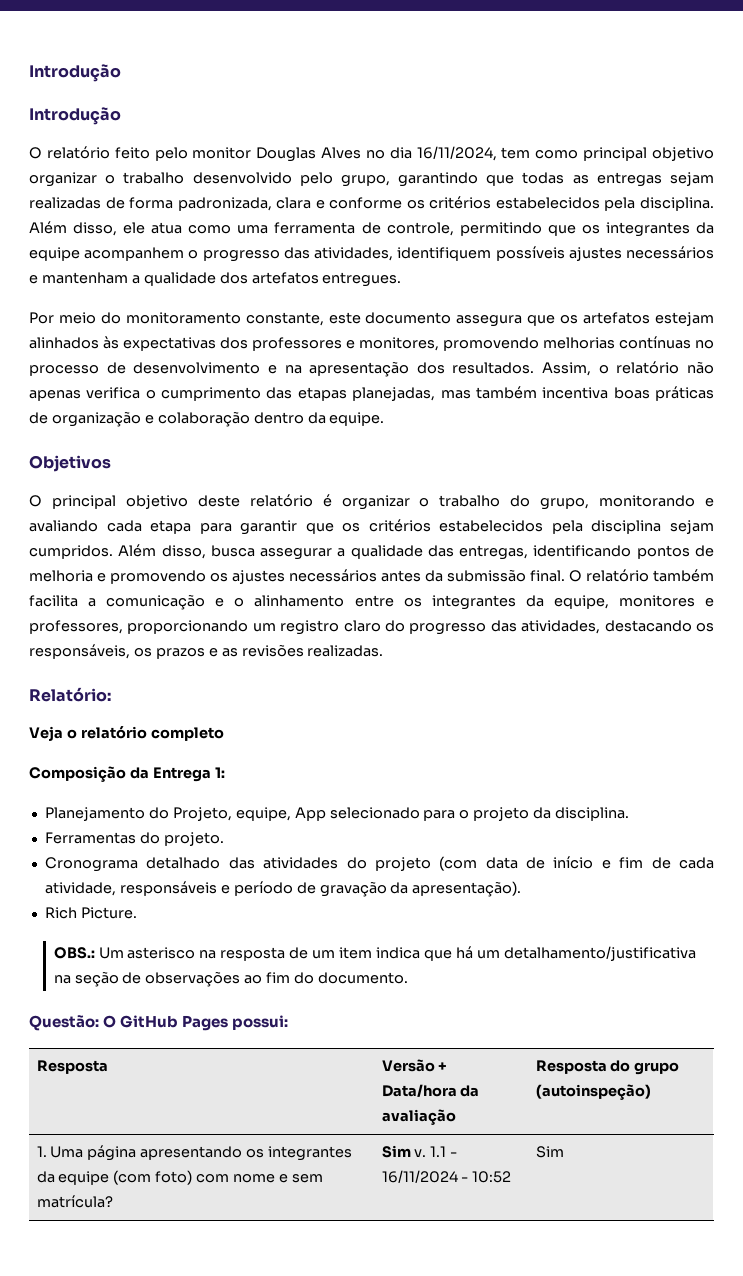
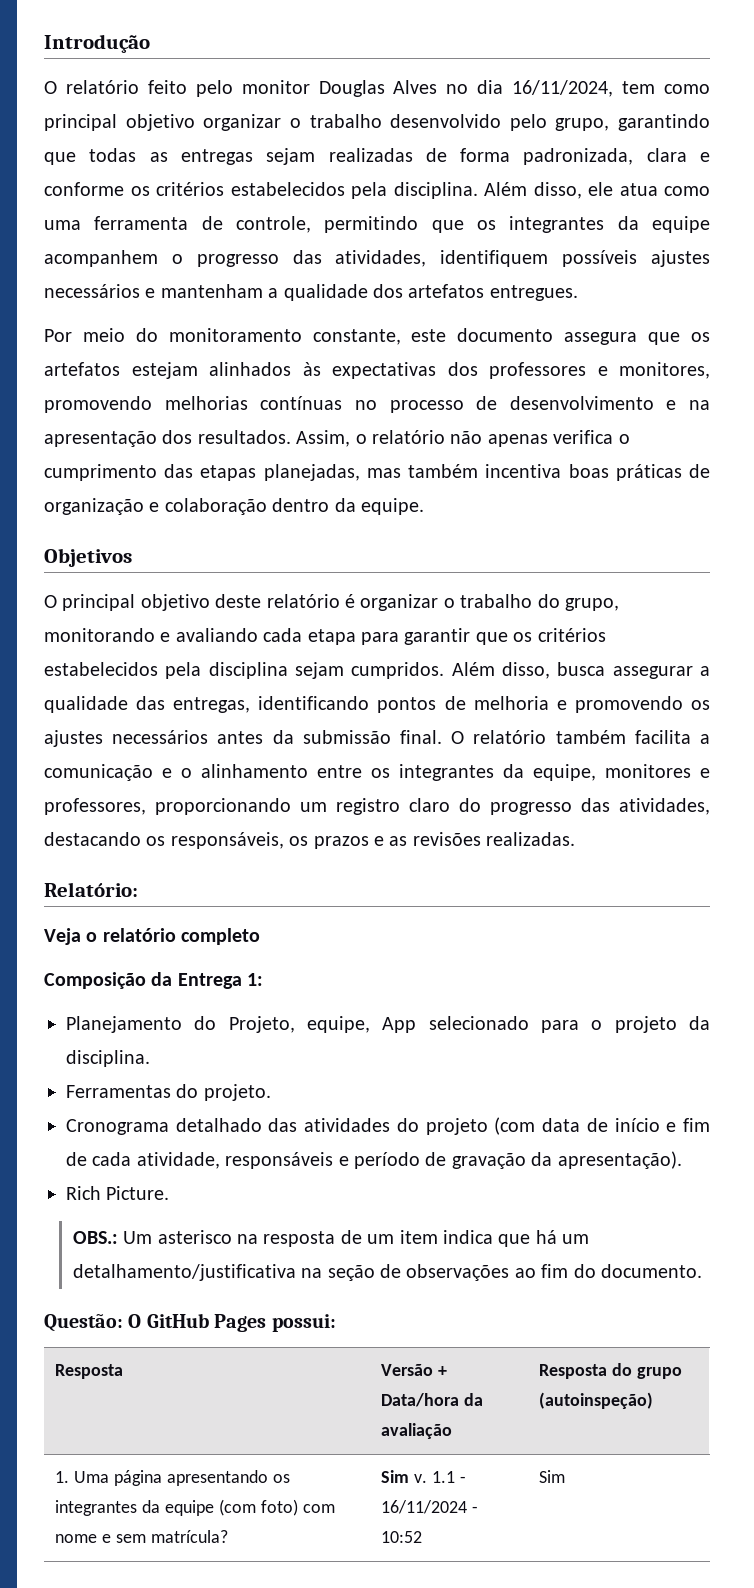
[29,64,121,82] [29,107,121,125] Introdução // Introdução -> [44,34,150,53] Introdução

